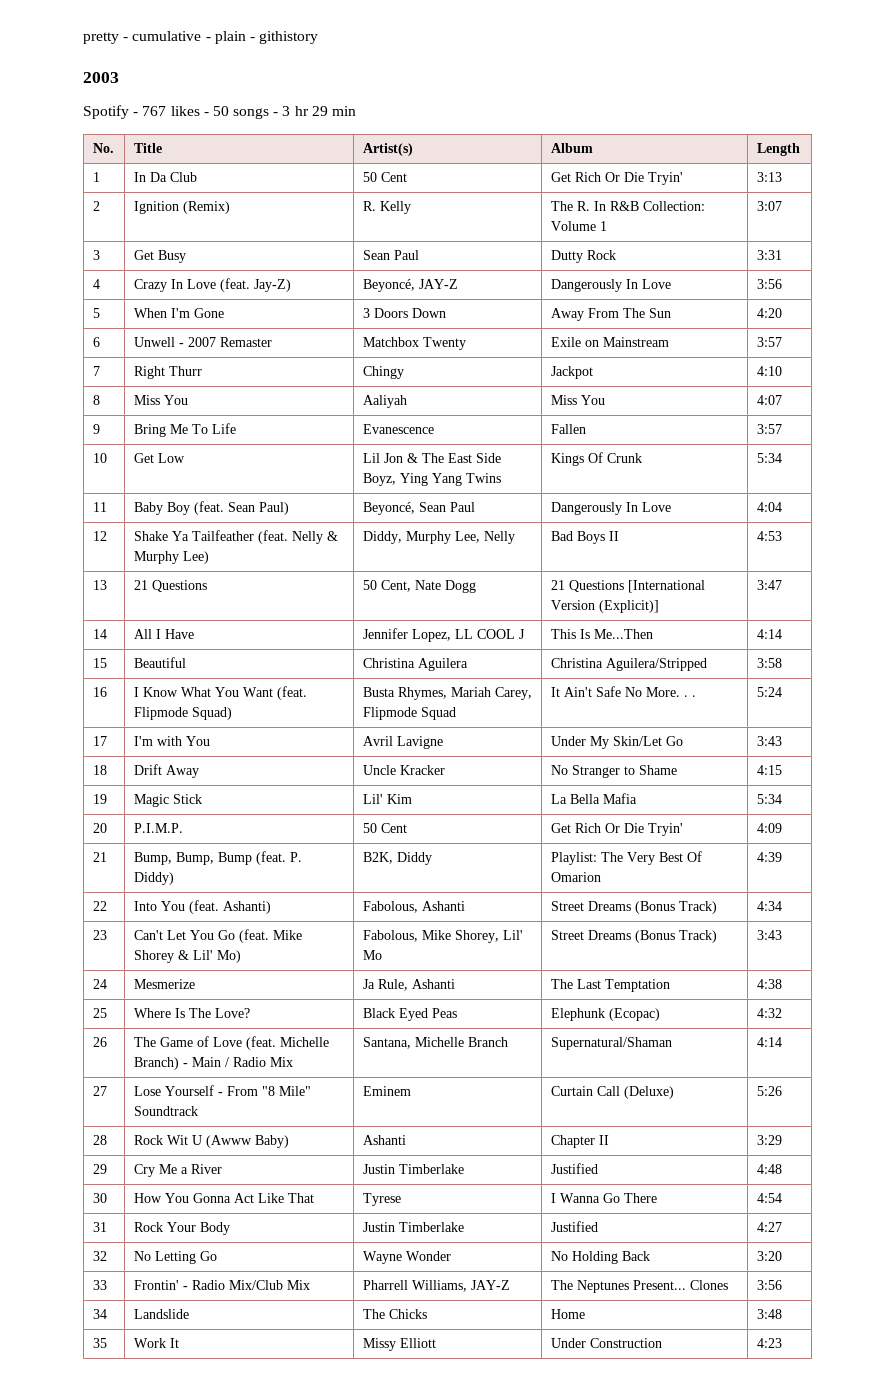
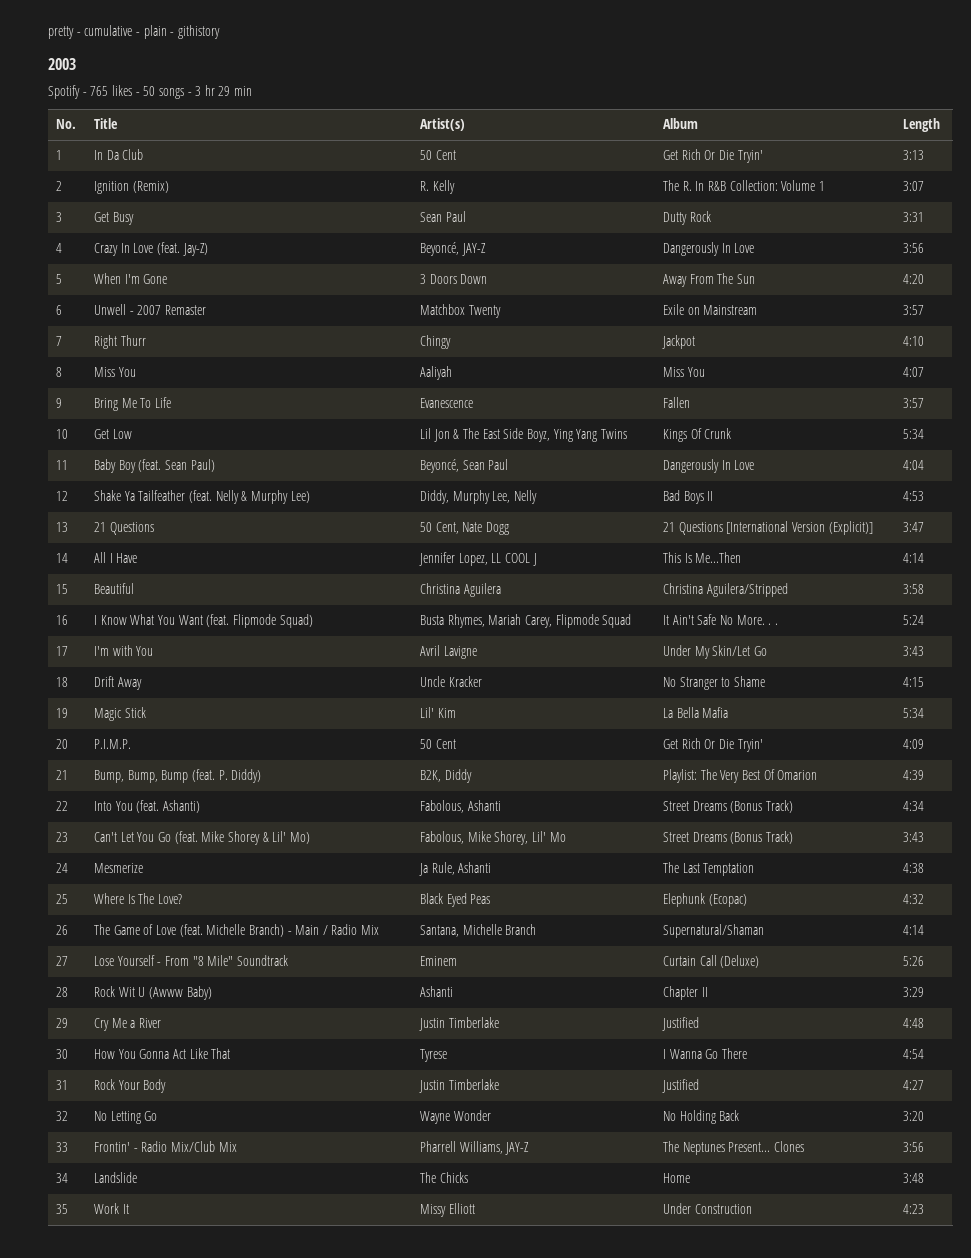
[142,106,167,116] 767 -> [90,86,109,96] 765

